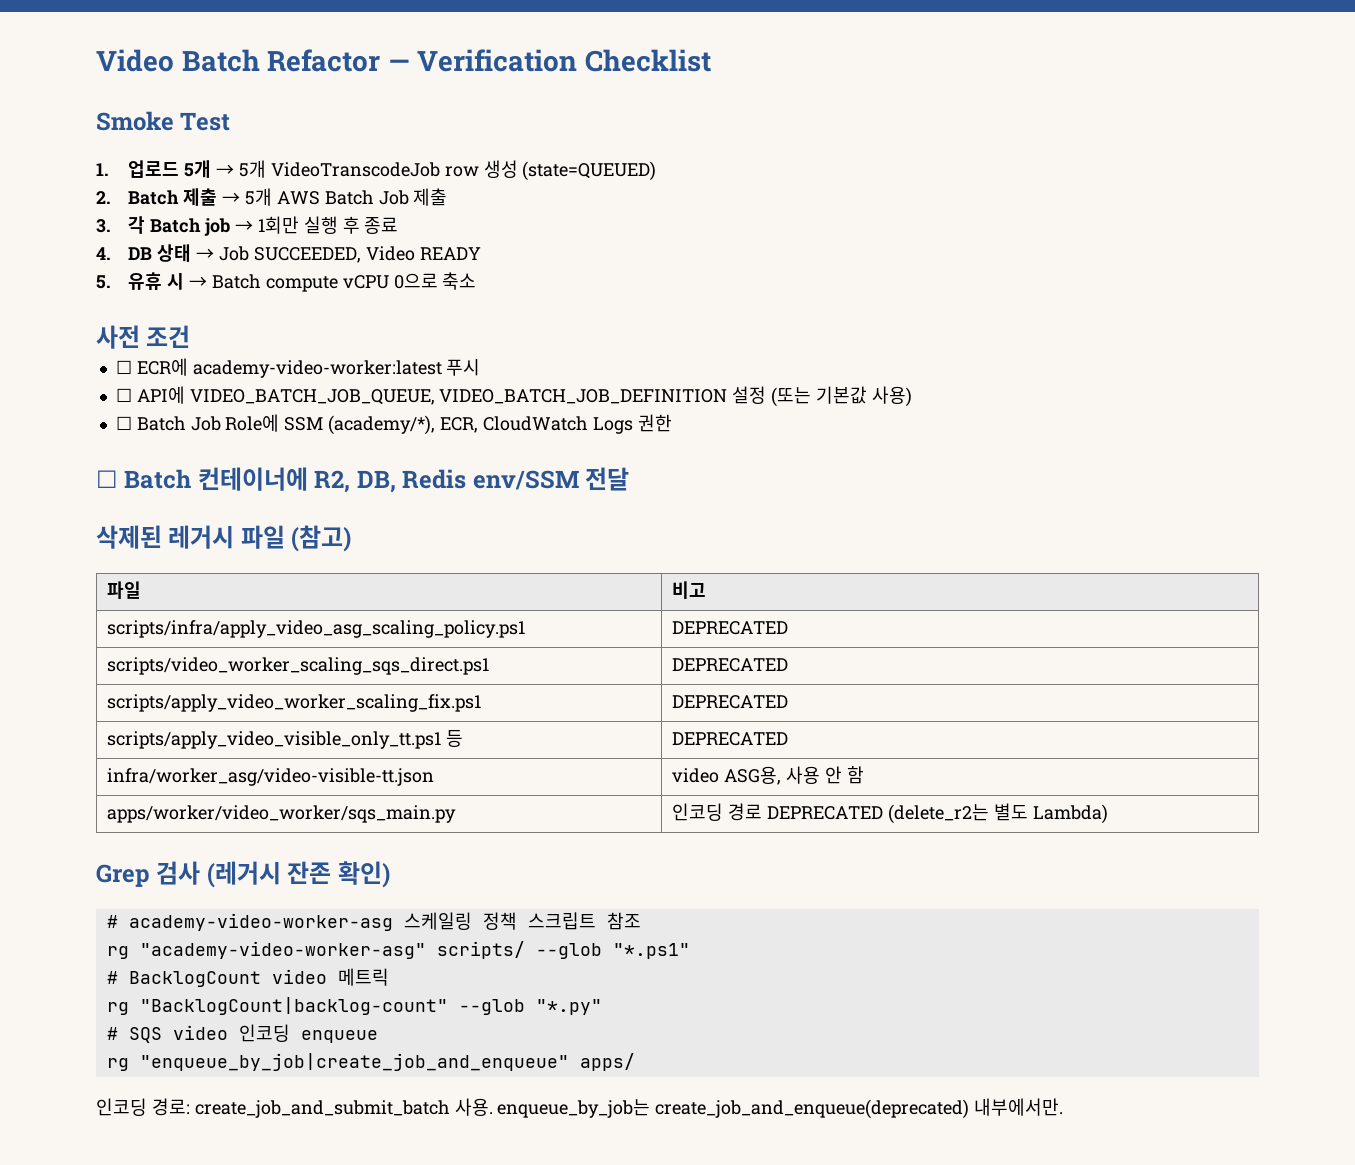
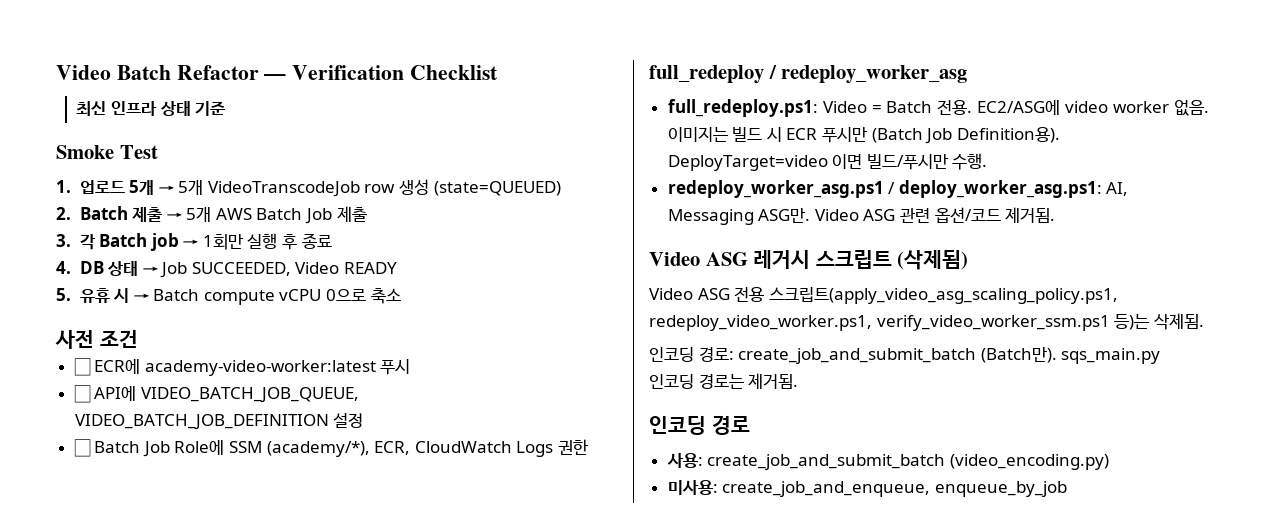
(711, 60) none -> [76,101,227,116] // 최신 인프라 상태 기준
[771,386,912,407] (또는 기본값 사용) -> (364, 420) none
[96,467,630,493] [96,525,352,552] [107,581,142,599] [672,581,707,599] [107,620,526,638] [672,621,789,635] [107,657,490,675] [672,658,789,672] [107,694,482,712] [672,695,789,709] [107,730,464,749] [672,732,789,746] [107,768,435,786] [672,766,864,785] [107,805,457,823] [672,803,1108,824] [96,861,390,888] [106,912,641,931] [106,941,690,959] [106,968,389,987] [106,997,602,1015] [106,1024,378,1043] [106,1053,635,1071] [96,1098,1064,1119] ☐ Batch 컨테이너에 R2, DB, Redis env/SSM 전달 // 삭제된 레거시 파일 (참고) // 파일 | 비고 // scripts/infra/apply_video_asg_scaling_policy.ps1 | DEPRECATED // scripts/video_worker_scaling_sqs_direct.ps1 | DEPRECATED // scripts/apply_video_worker_scaling_fix.ps1 | DEPRECATED // scripts/apply_video_visible_only_tt.ps1 등 | DEPRECATED // infra/worker_asg/video-visible-tt.json | video ASG용, 사용 안 함 // apps/worker/video_worker/sqs_main.py | 인코딩 경로 DEPRECATED (delete_r2는 별도 Lambda) // Grep 검사 (레거시 잔존 확인) // # academy-video-worker-asg 스케일링 정책 스크립트 참조 // rg "academy-video-worker-asg" scripts/ --glob "*.ps1" // # BacklogCount video 메트릭 // rg "BacklogCount|backlog-count" --glob "*.py" // # SQS video 인코딩 enqueue // rg "enqueue_by_job|create_job_and_enqueue" apps/ // 인코딩 경로: create_job_and_submit_batch 사용. enqueue_by_job는 create_job_and_enqueue(deprecated) 내부에서만. -> [649,65,968,84] [667,99,1209,117] [667,126,1060,144] [667,153,988,171] [667,180,1129,198] [667,207,1056,225] [649,250,969,270] [649,287,1118,304] [649,313,1204,331] [649,347,1161,364] [649,373,799,389] [649,415,750,435] [666,453,1109,470] [667,480,1067,497] full_redeploy / redeploy_worker_asg // full_redeploy.ps1: Video = Batch 전용. EC2/ASG에 video worker 없음. 이미지는 빌드 시 ECR 푸시만 (Batch Job Definition용). DeployTarget=video 이면 빌드/푸시만 수행. // redeploy_worker_asg.ps1 / deploy_worker_asg.ps1: AI, Messaging ASG만. Video ASG 관련 옵션/코드 제거됨. // Video ASG 레거시 스크립트 (삭제됨) // Video ASG 전용 스크립트(apply_video_asg_scaling_policy.ps1, redeploy_video_worker.ps1, verify_video_worker_ssm.ps1 등)는 삭제됨. // 인코딩 경로: create_job_and_submit_batch (Batch만). sqs_main.py 인코딩 경로는 제거됨. // 인코딩 경로 // 사용: create_job_and_submit_batch (video_encoding.py) // 미사용: create_job_and_enqueue, enqueue_by_job

